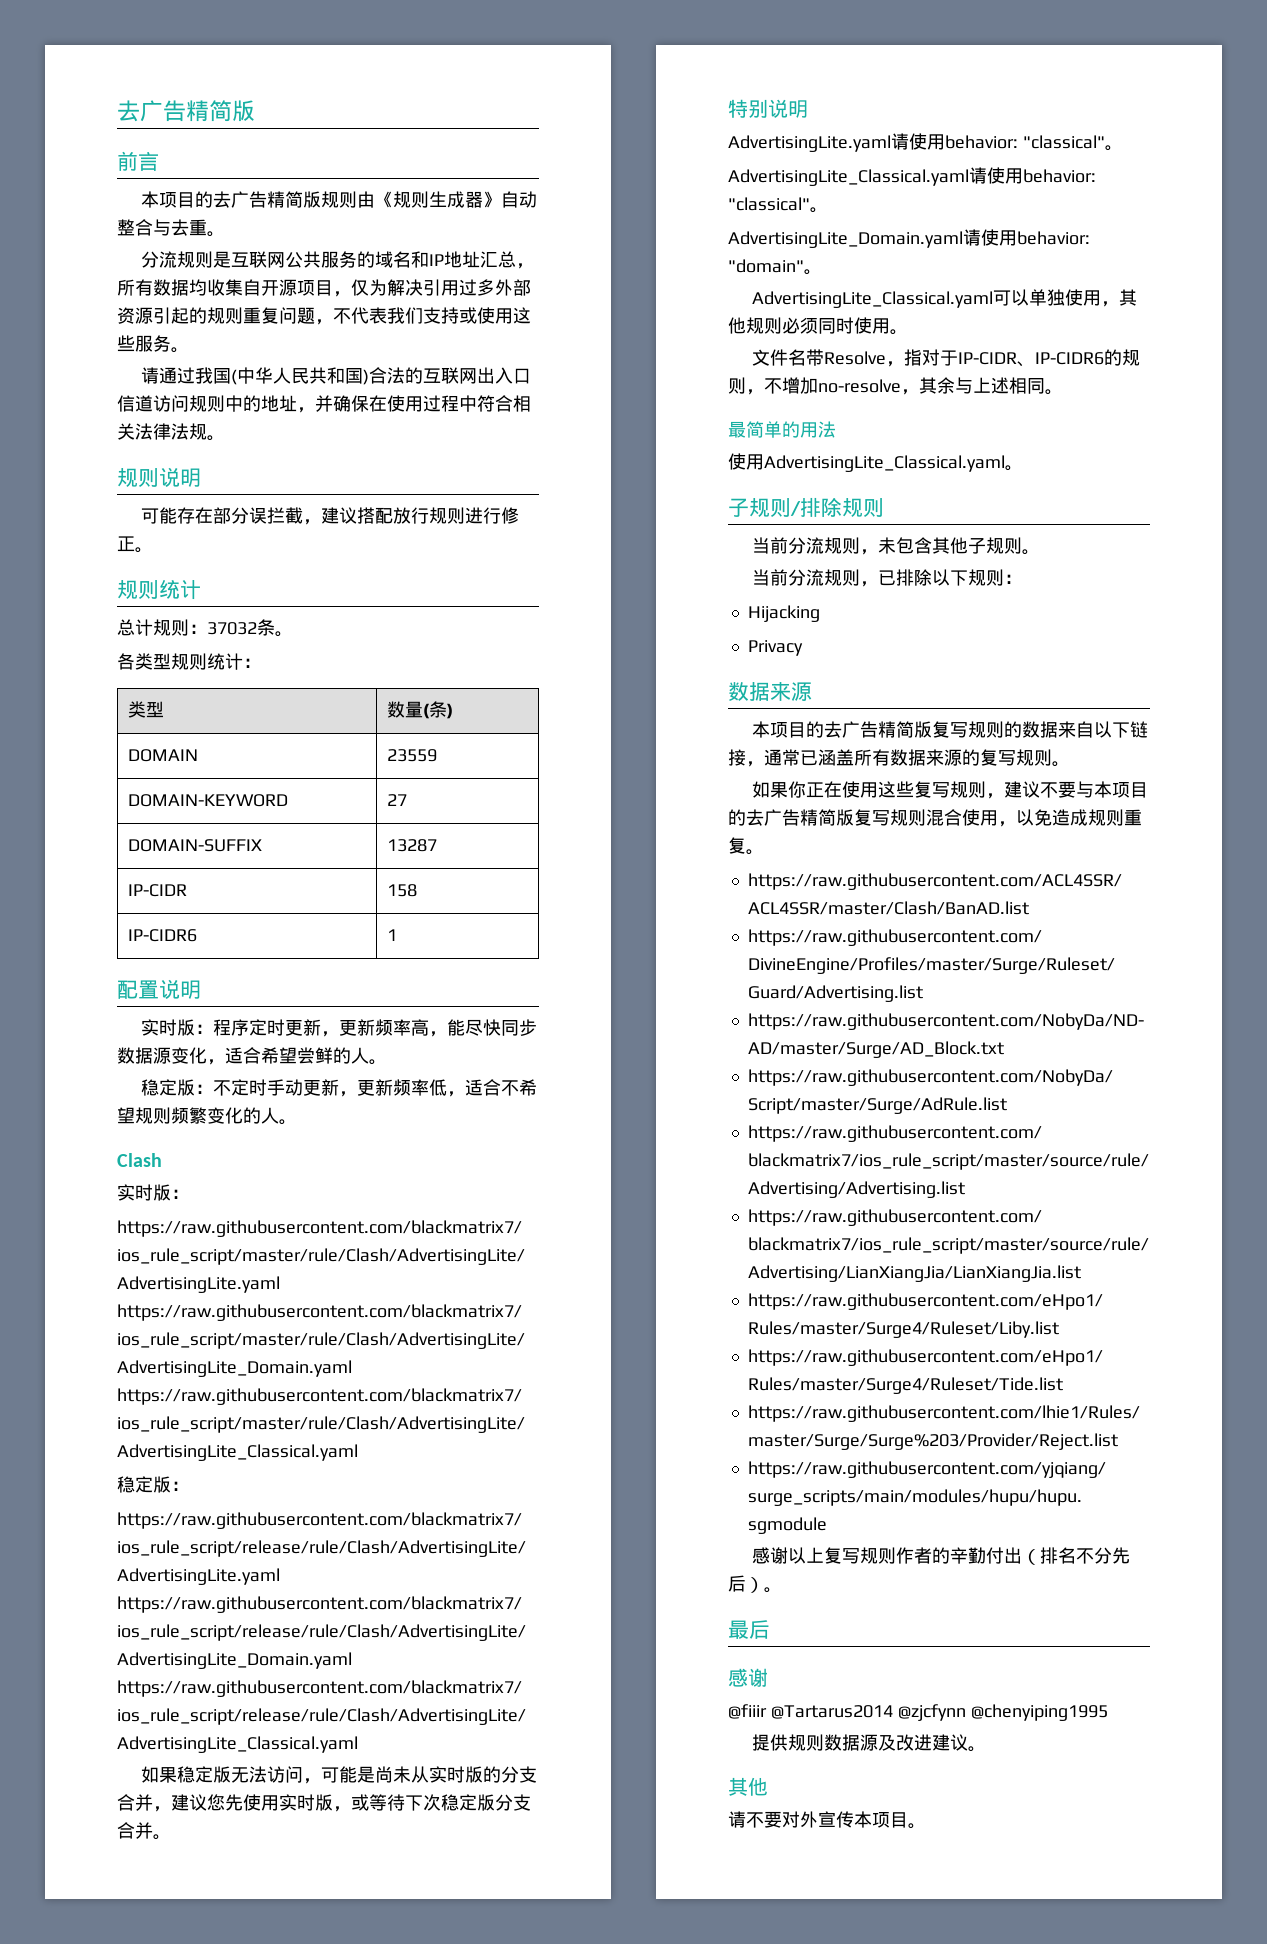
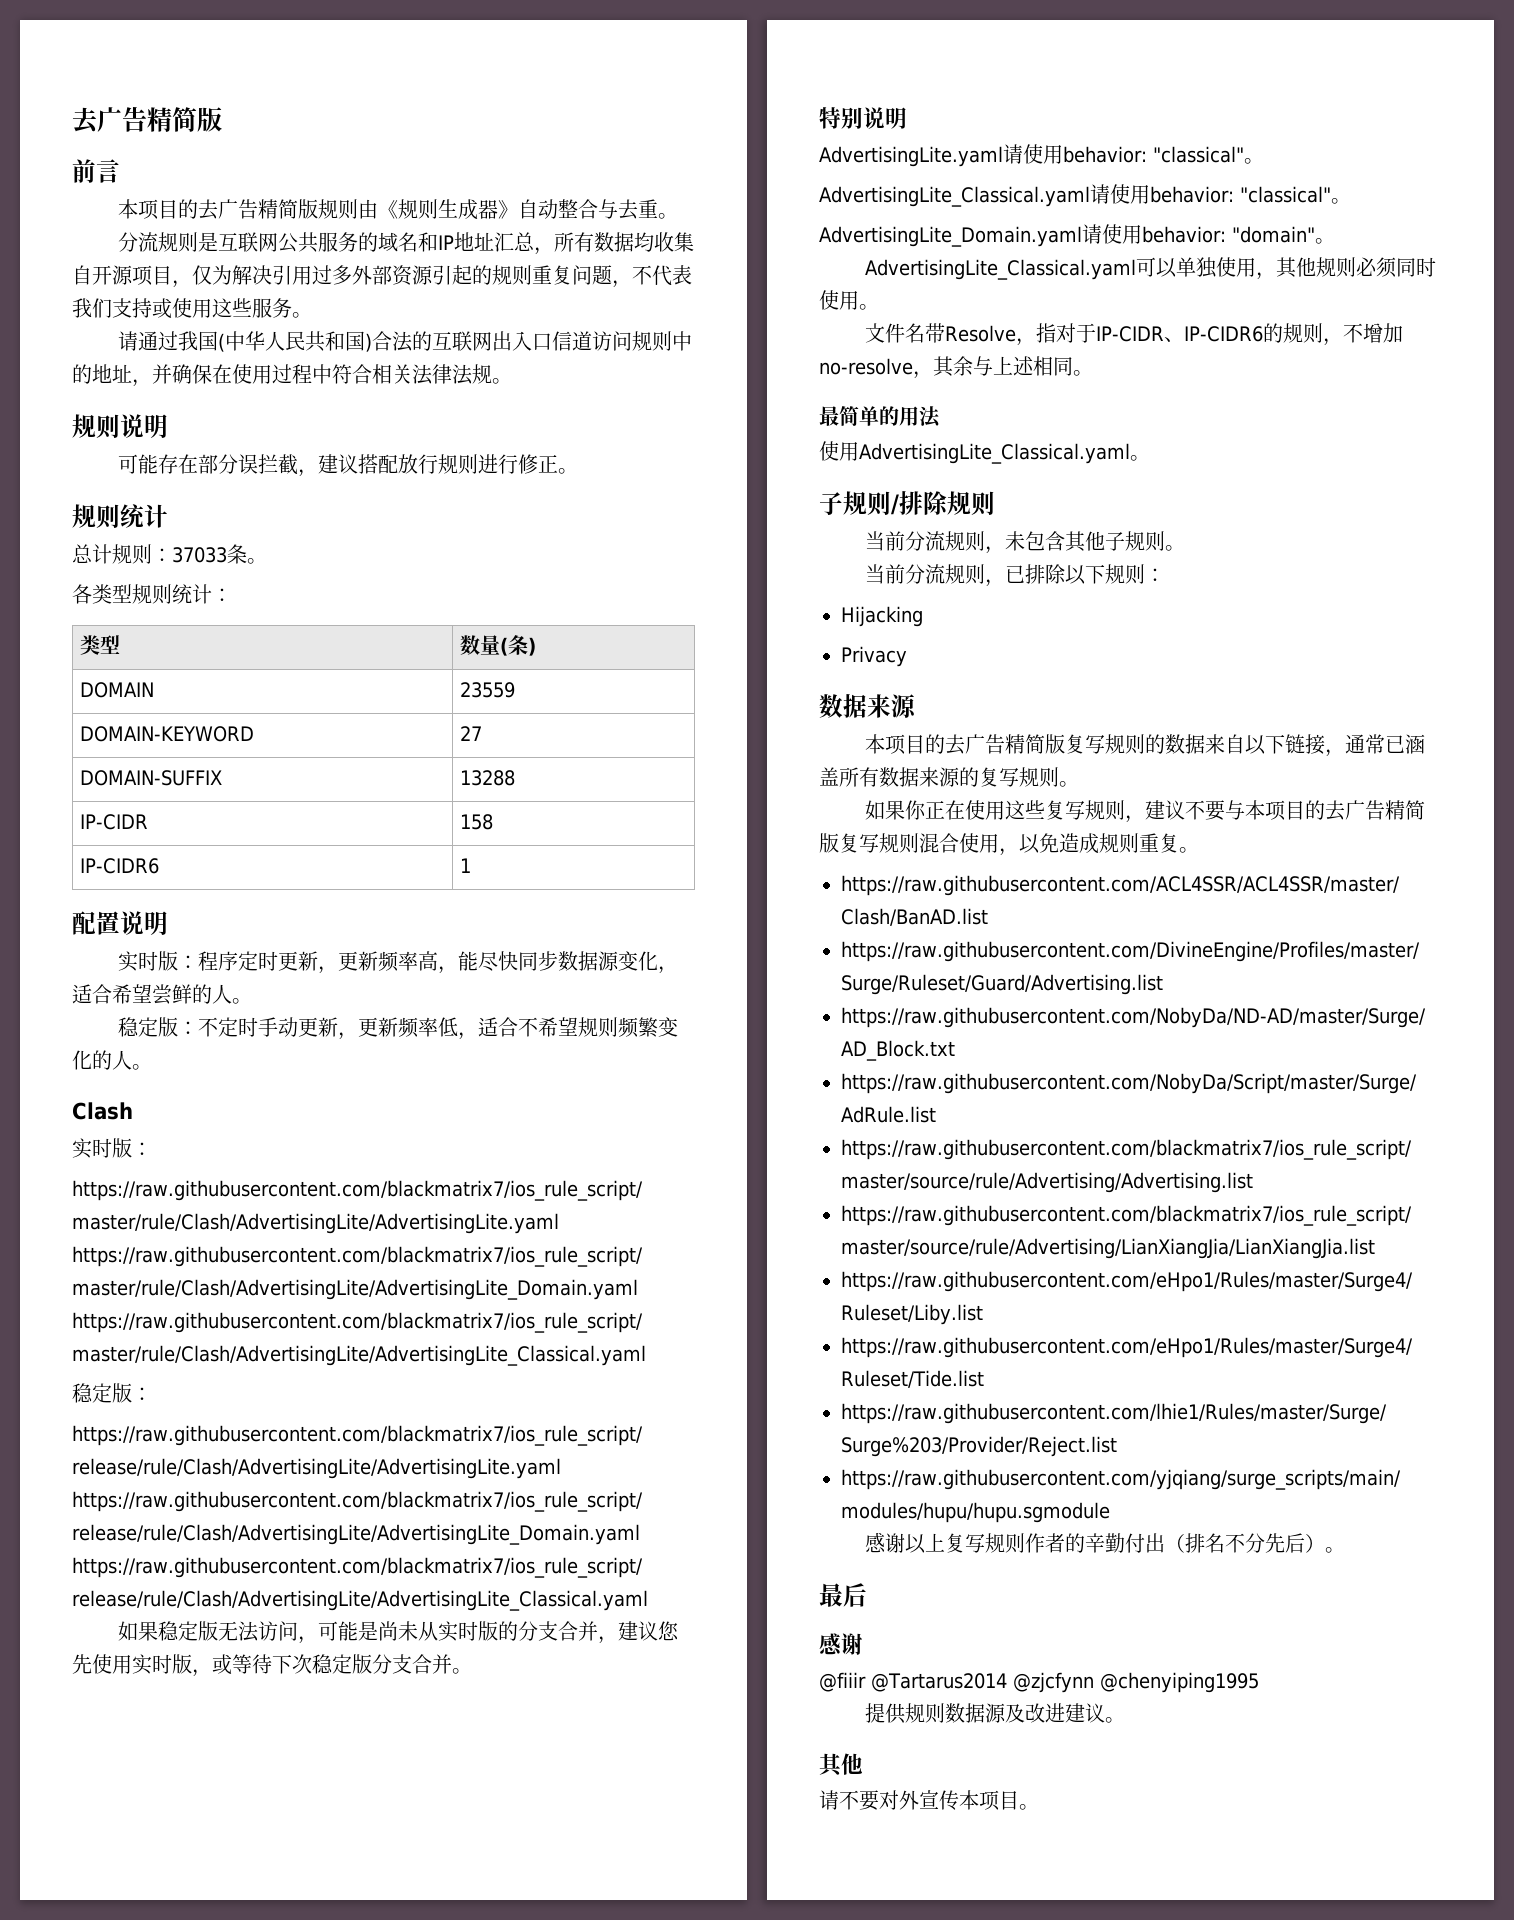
[207,622,257,635] 37032 -> [172,547,227,563] 37033
[386,839,437,852] 13287 -> [460,770,516,786] 13288

